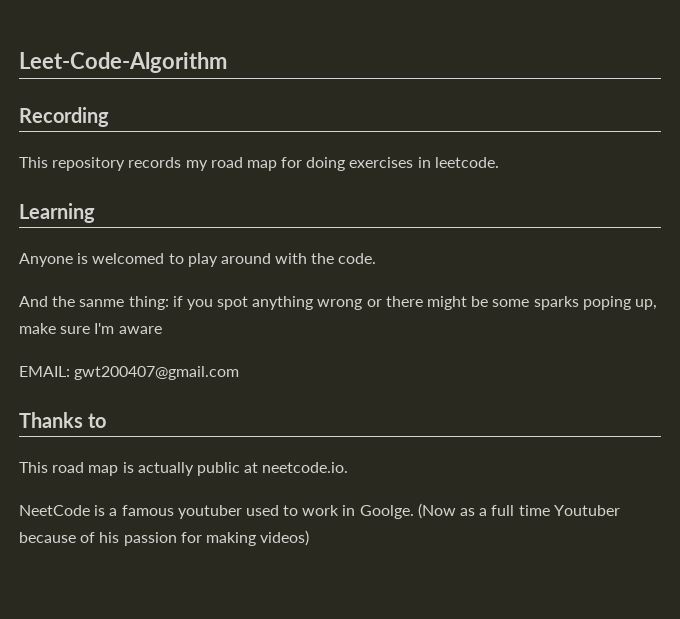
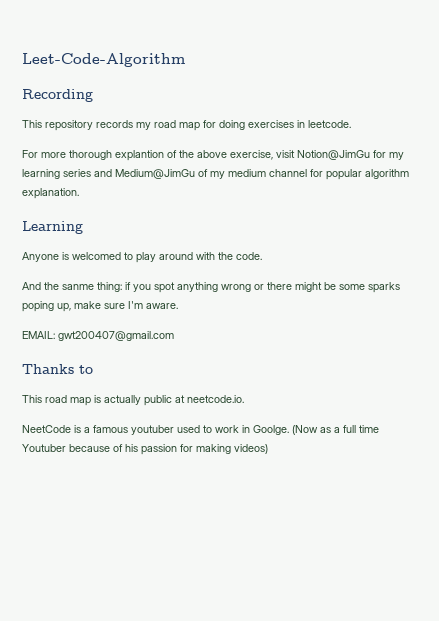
(499, 162) none -> [22,150,404,161] [22,169,409,180] [22,188,79,199] // For more thorough explantion of the above exercise, visit Notion@JimGu for my learning series and Medium@JimGu of my medium channel for popular algorithm explanation.
[118,326,162,334] aware -> [146,303,178,309] aware.

